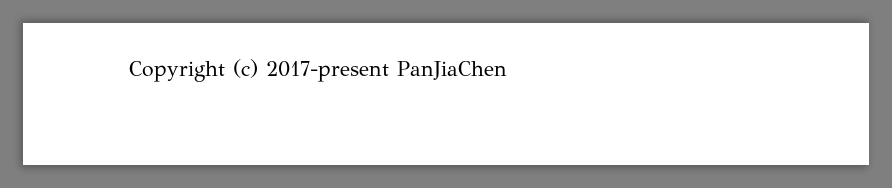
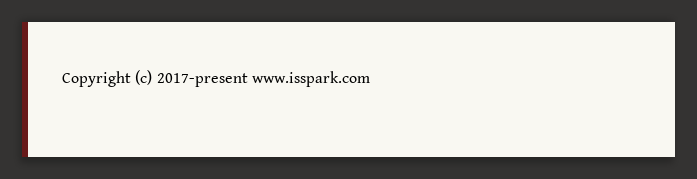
[397,61,507,80] PanJiaChen -> [251,71,370,87] www.isspark.com

